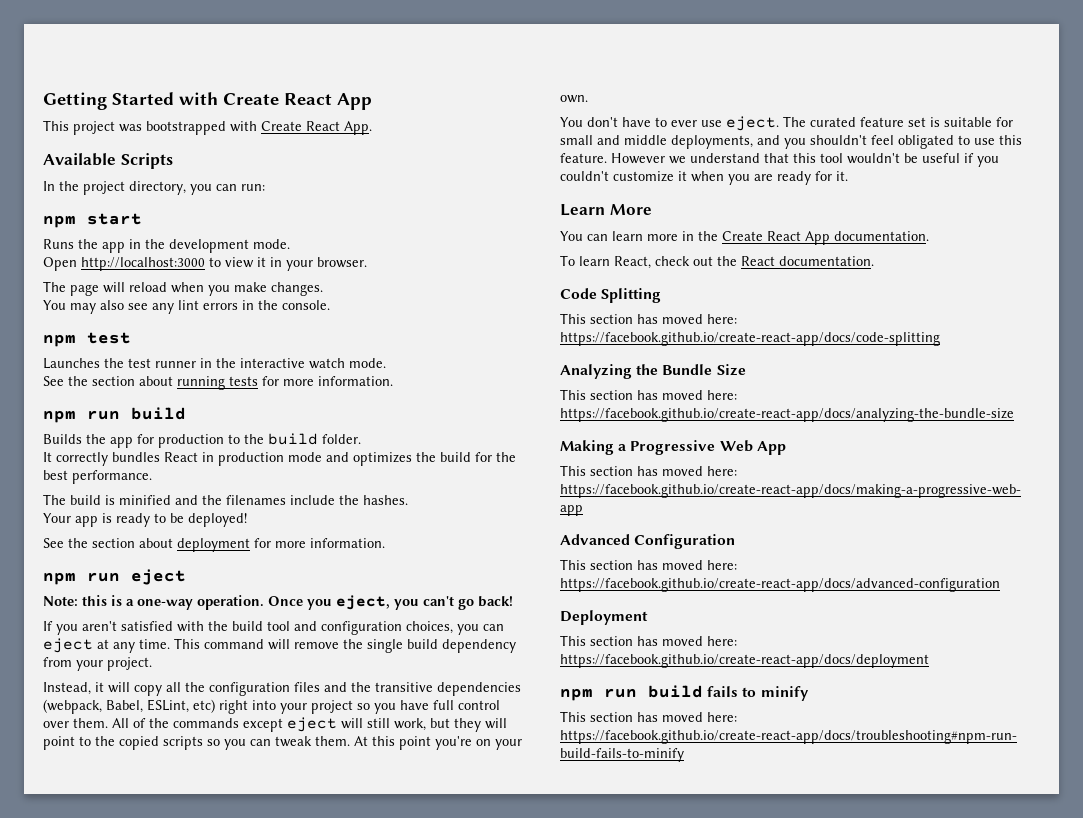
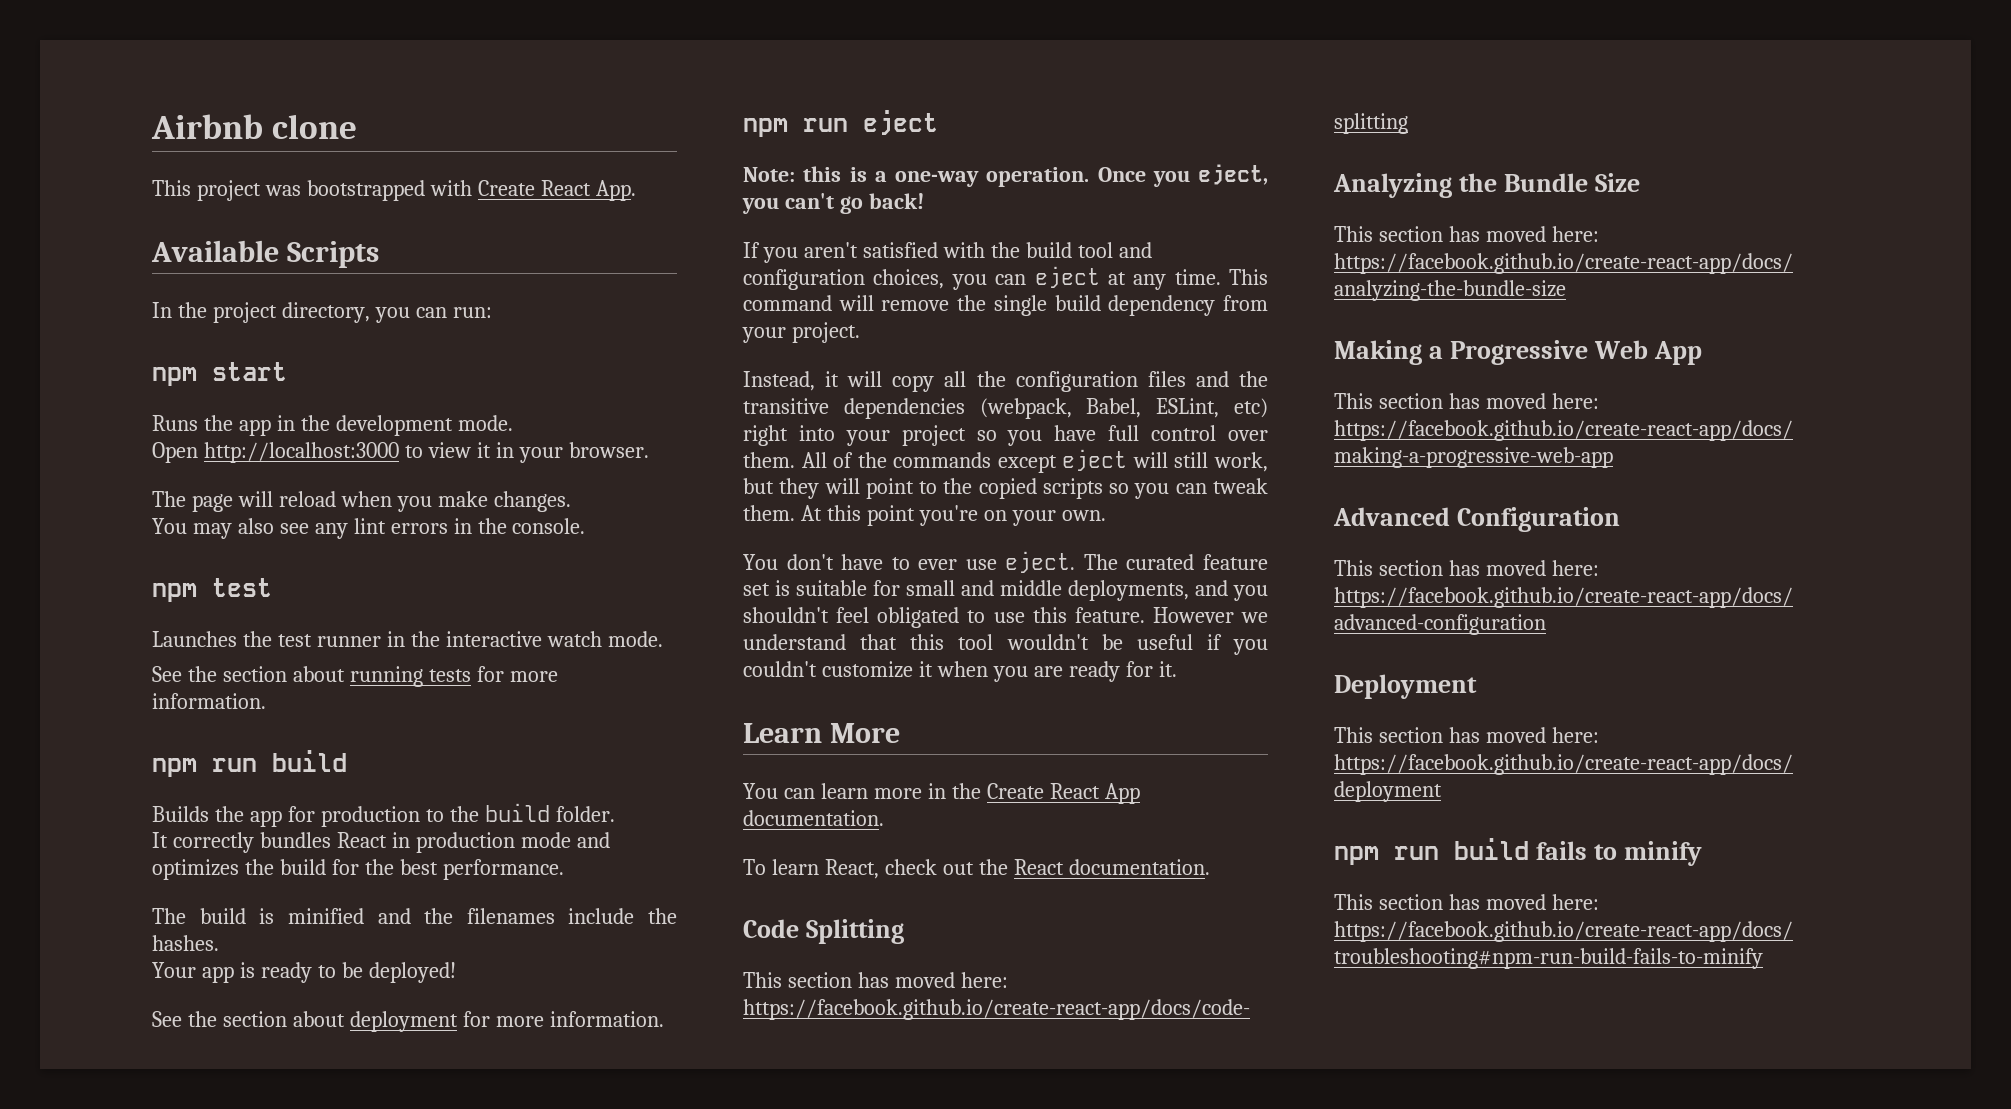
[43,92,372,110] Getting Started with Create React App -> [151,114,358,139] Airbnb clone

